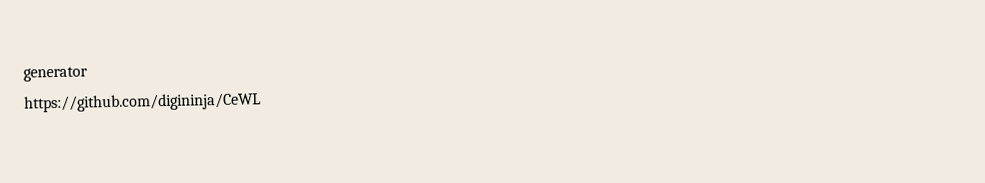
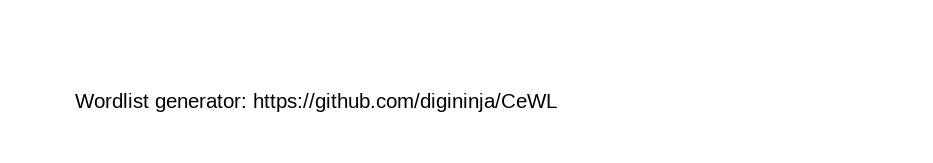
[23,66,88,82] generator // -> [75,93,247,112] Wordlist generator:

